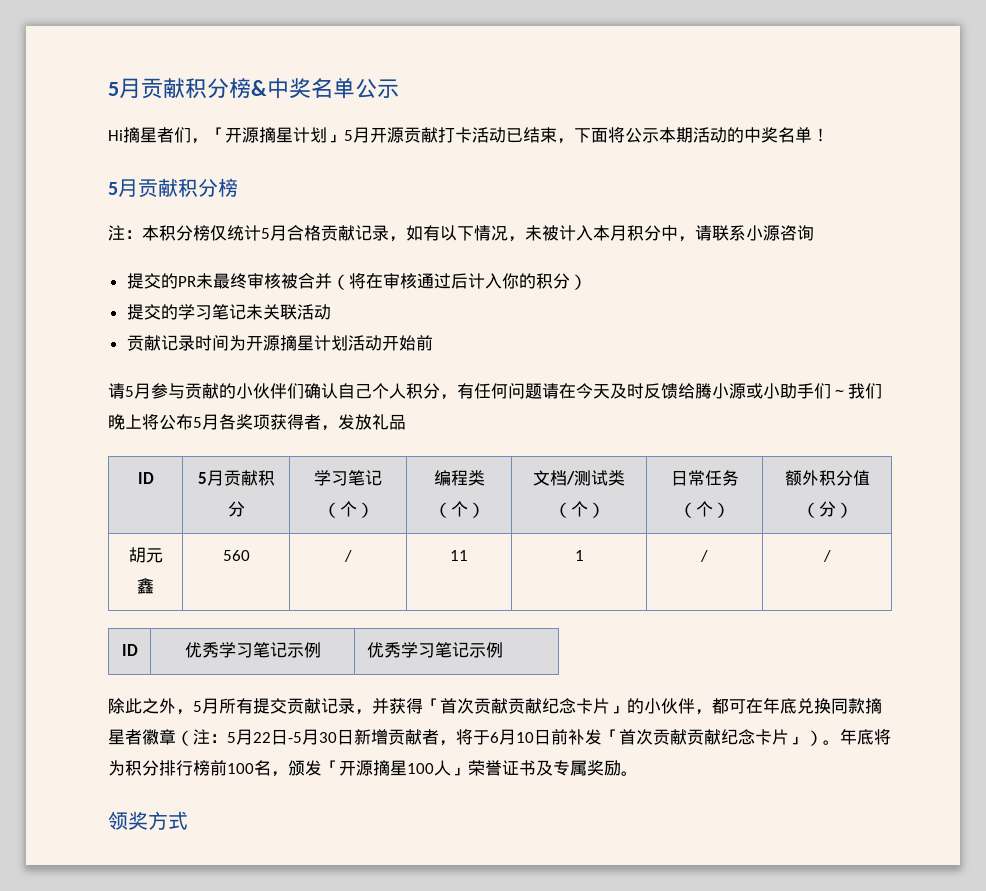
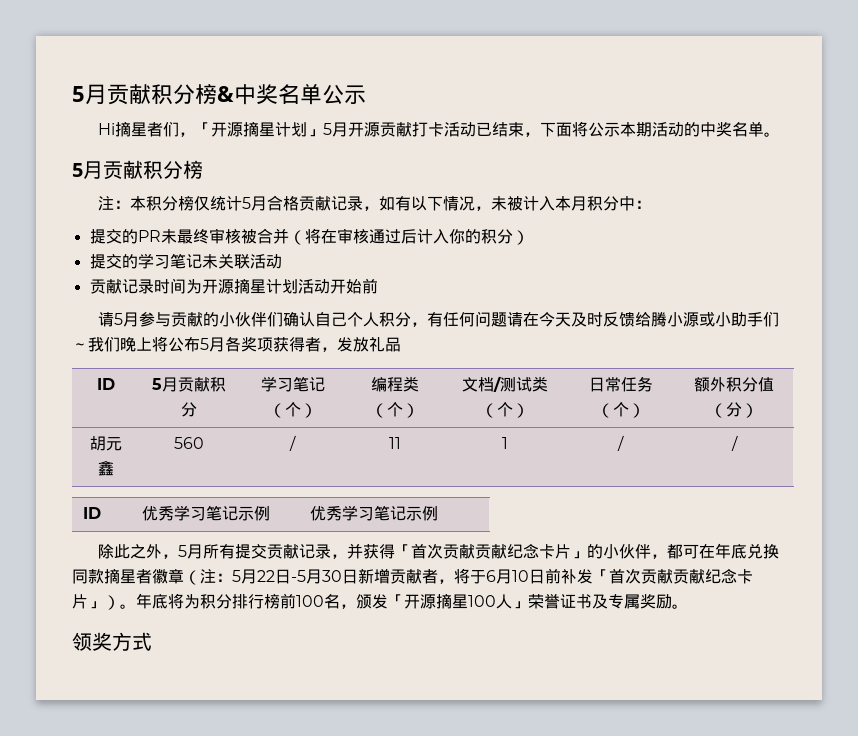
[812,128,829,142] ！ -> [763,132,780,137] 。
[678,225,814,242] ，请联系小源咨询 -> [634,200,651,209] ：

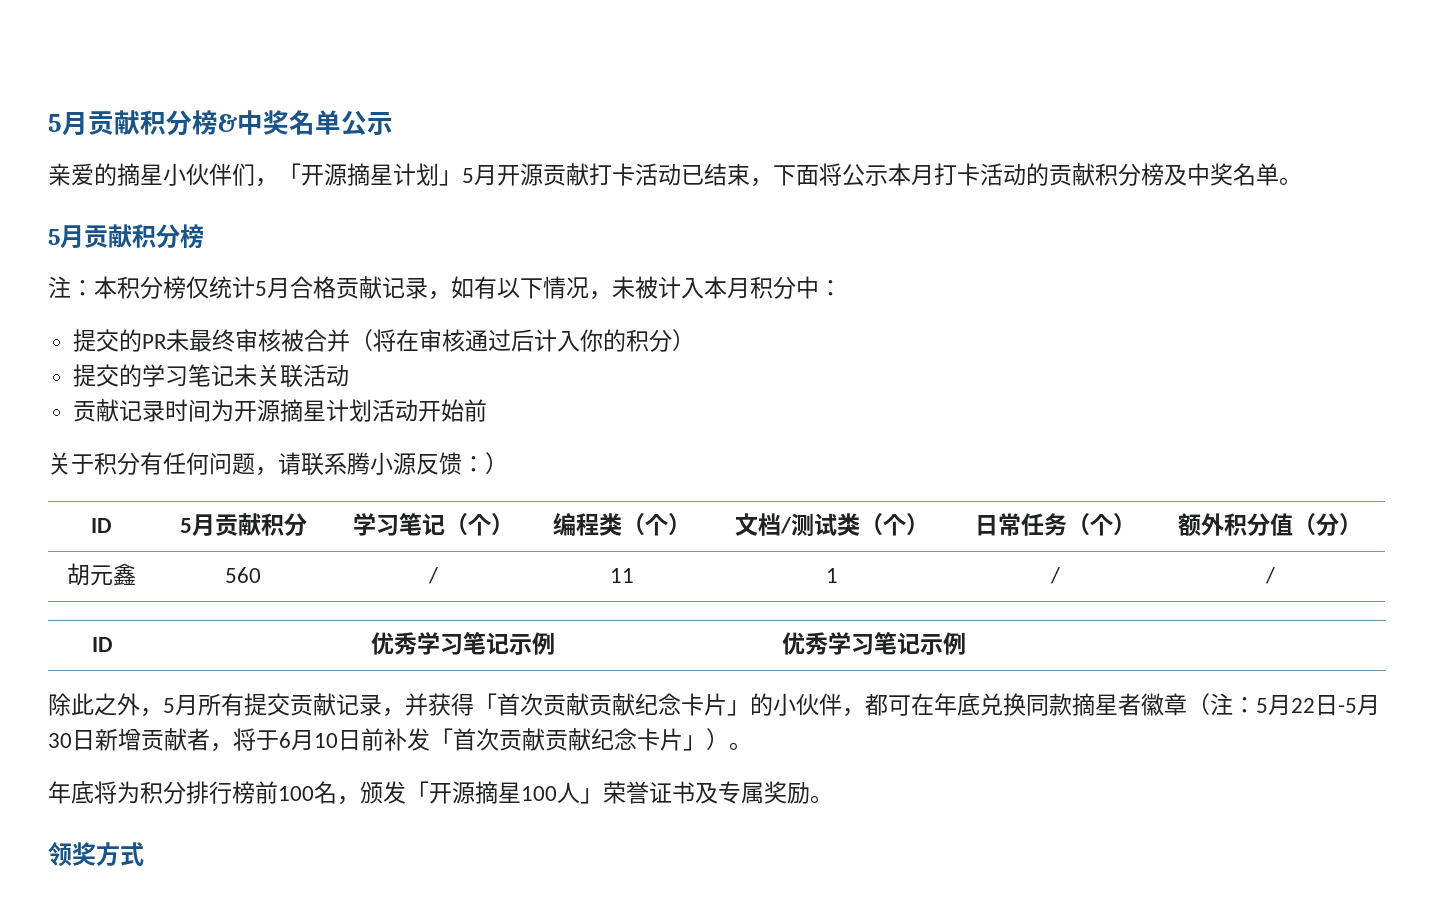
[97,121,163,137] Hi摘星者 -> [48,163,232,186] 亲爱的摘星小伙伴
[635,122,700,137] 期活动的 -> [911,163,1187,186] 月打卡活动的贡献积分榜及
[97,311,779,327] [72,336,401,352] 请5月参与贡献的小伙伴们确认自己个人积分，有任何问题请在今天及时反馈给腾小源或小助手们～我们晚上将公布5月各奖项获得者，发放礼品 -> [48,452,508,476] 关于积分有任何问题，请联系腾小源反馈：）
(136, 606) none -> (752, 746) //

